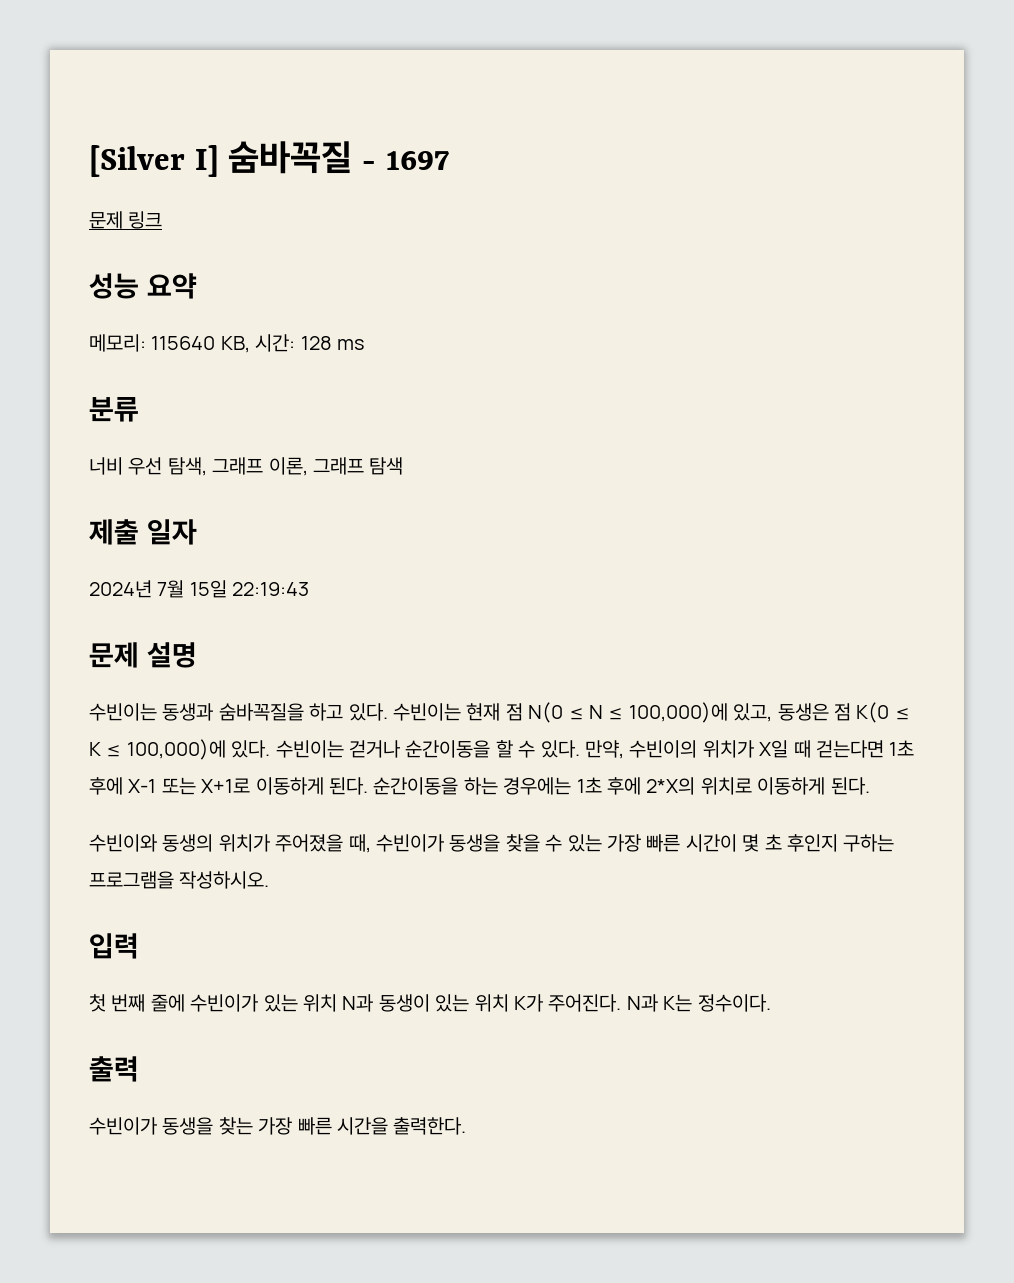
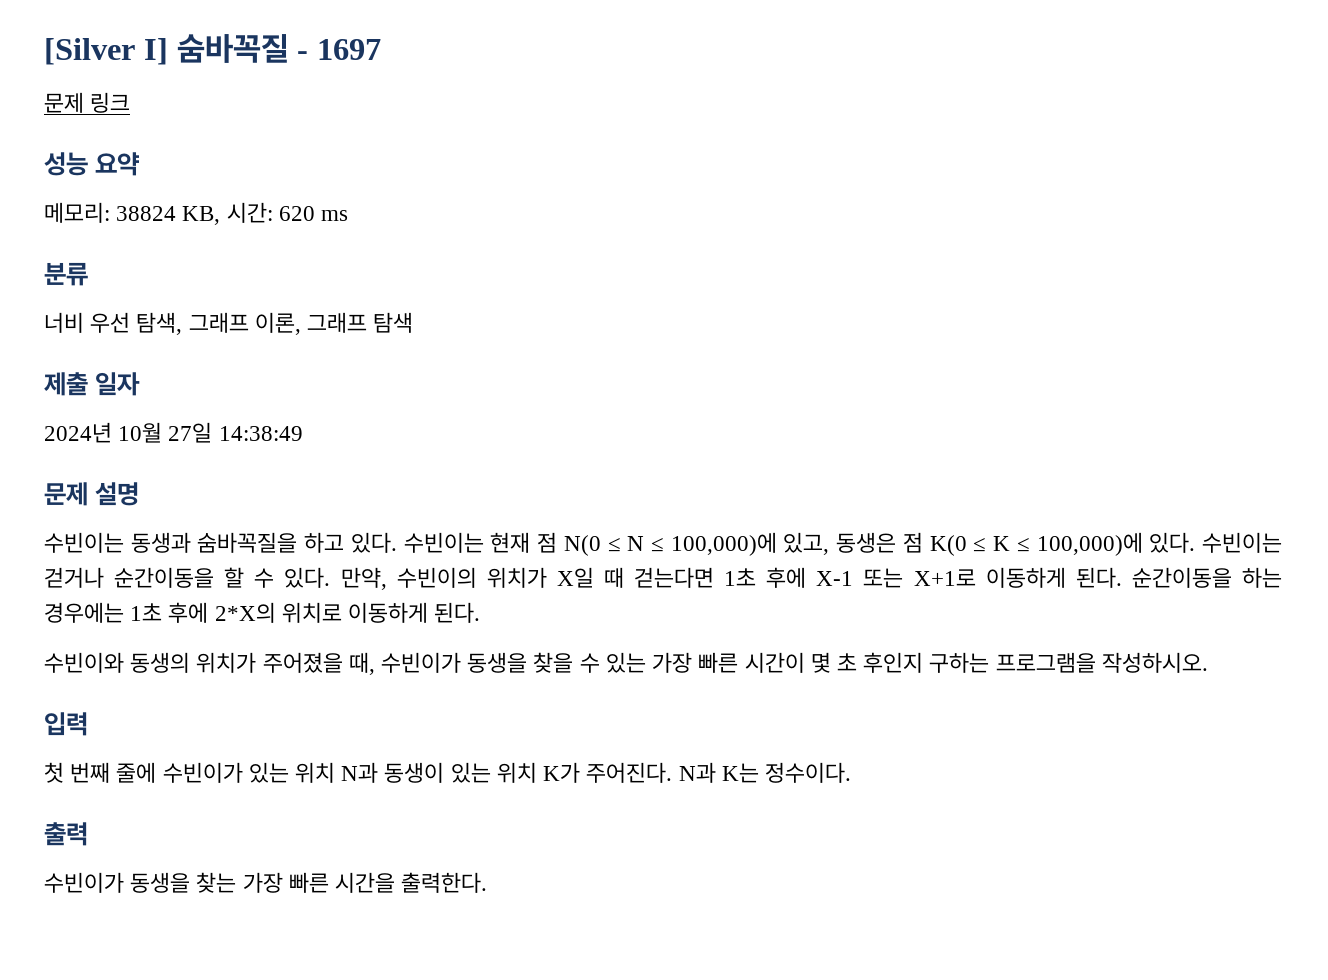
[151,336,216,350] 115640 -> [116,206,177,221] 38824
[300,336,332,350] 128 -> [278,206,315,221] 620
[157,580,310,598] 7월 15일 22:19:43 -> [118,422,303,443] 10월 27일 14:38:49

